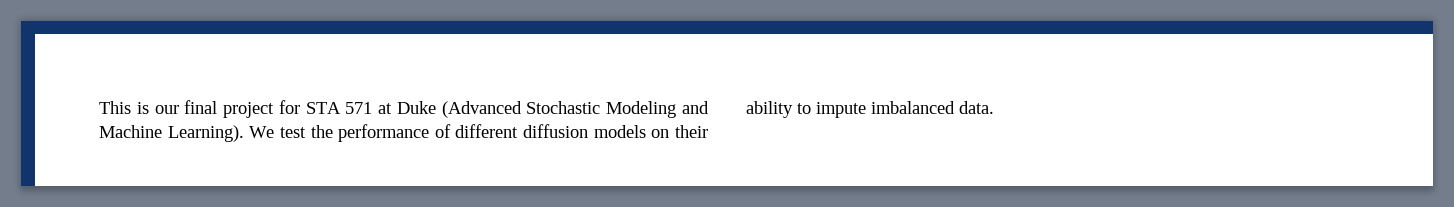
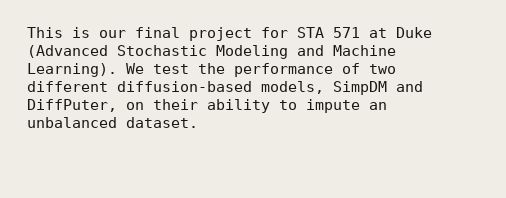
[455,124,646,138] different diffusion models -> [369,64,396,74] [27,81,423,95] [27,99,117,112] two different diffusion-based models, SimpDM and DiffPuter,
[871,101,994,114] imbalanced data. -> [369,102,387,110] [27,117,198,128] an unbalanced dataset.

